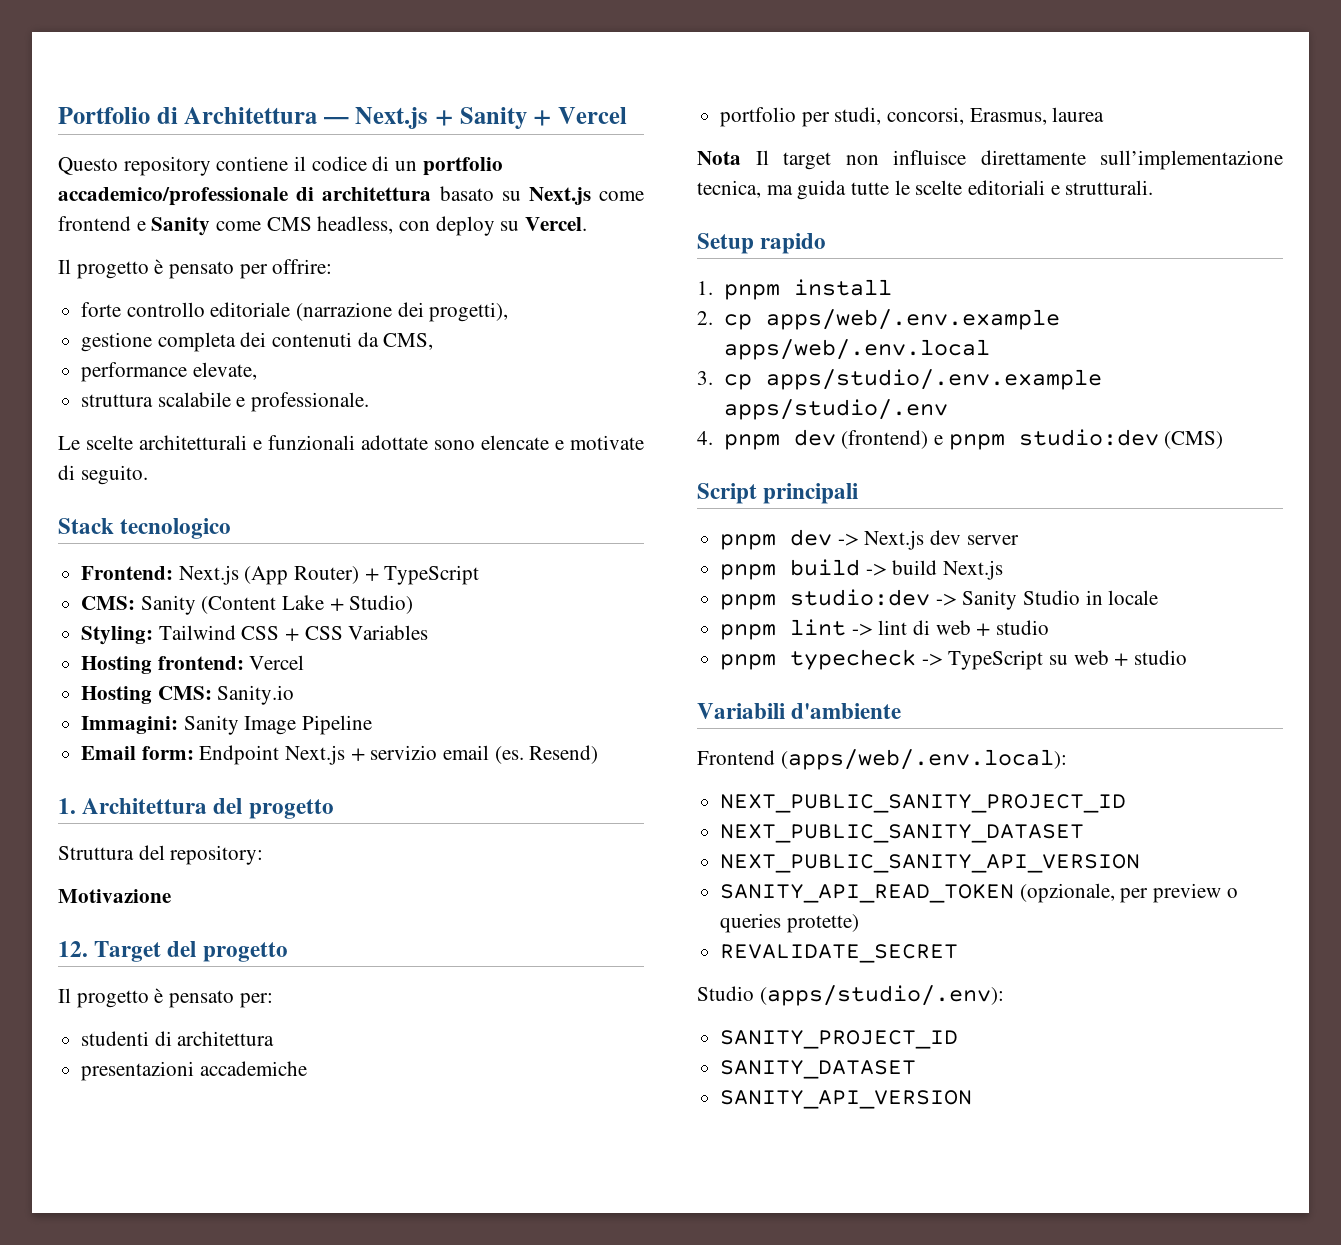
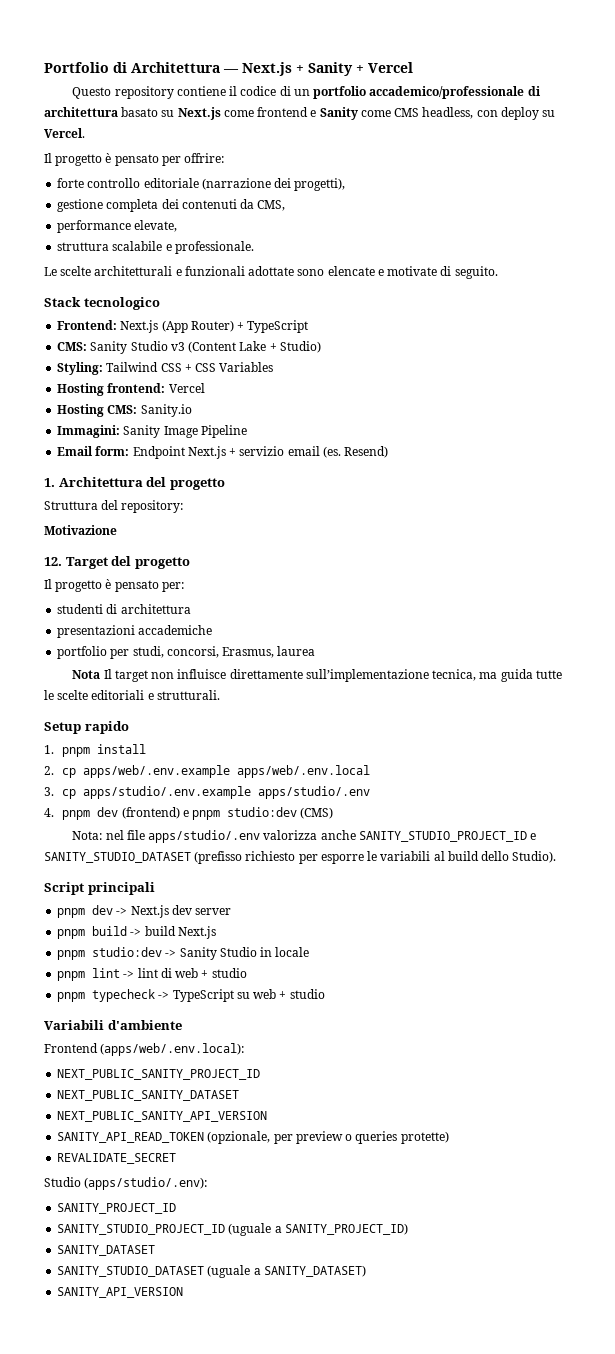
(196, 605) none -> [130,341,185,351] Studio v3
(1224, 440) none -> [72,830,537,843] [44,851,557,864] // Nota: nel file apps/studio/.env valorizza anche SANITY_STUDIO_PROJECT_ID e SANITY_STUDIO_DATASET (prefisso richiesto per esporre le variabili al build dello Studio).
[720,1060,917,1079] SANITY_DATASET -> [57,1223,408,1236] [57,1245,156,1256] [57,1265,366,1278] SANITY_STUDIO_PROJECT_ID (uguale a SANITY_PROJECT_ID) // SANITY_DATASET // SANITY_STUDIO_DATASET (uguale a SANITY_DATASET)

